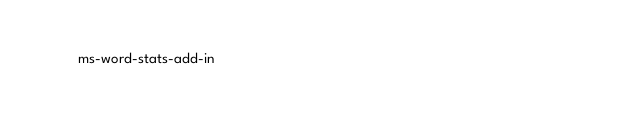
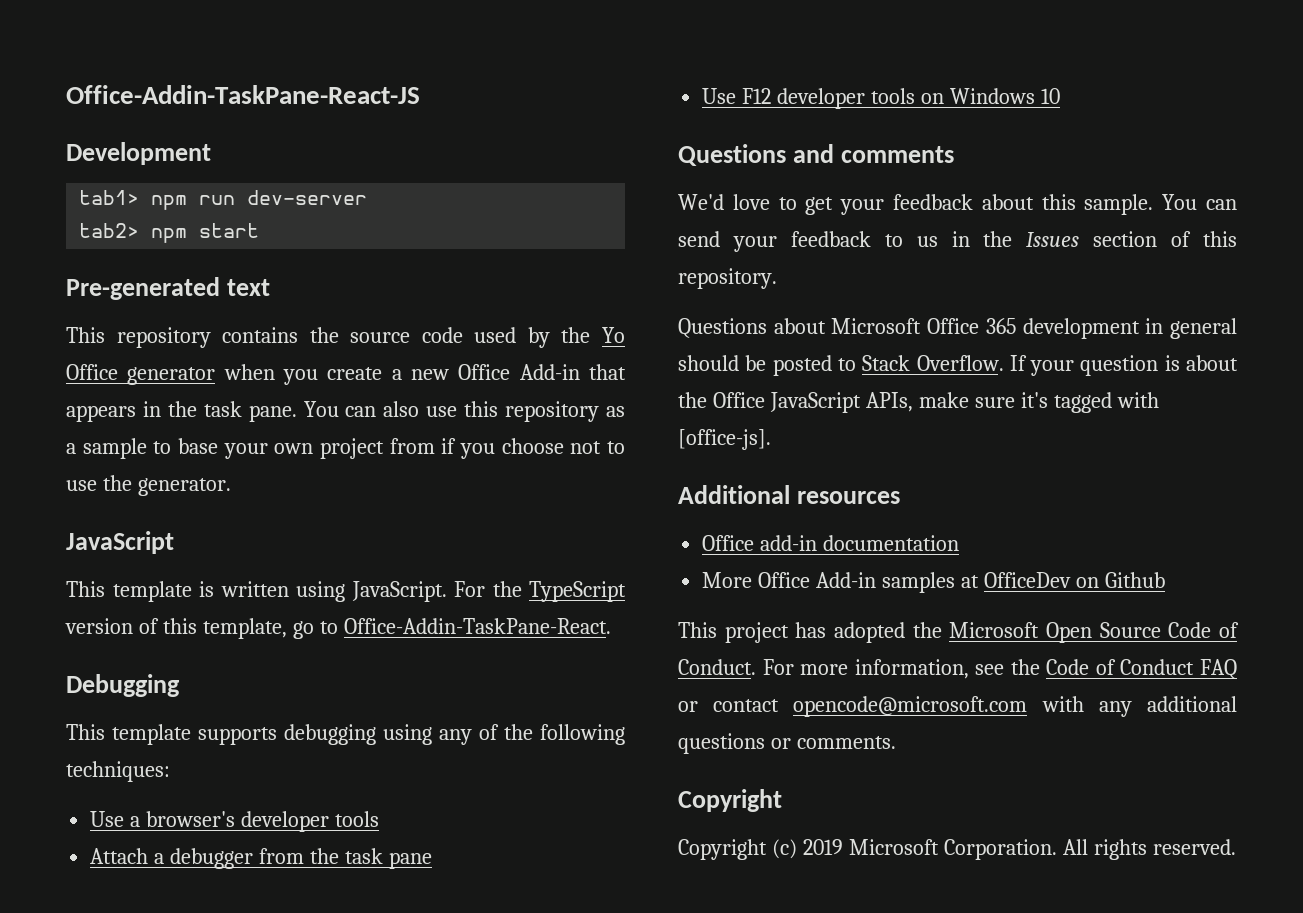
[78,52,215,64] ms-word-stats-add-in -> [66,85,420,104] [66,142,211,165] [79,190,368,210] [79,223,260,243] [66,277,270,300] [66,327,625,348] [66,364,626,385] [66,401,625,422] [66,438,626,459] [66,475,231,496] [66,531,174,554] [66,581,626,602] [65,618,611,639] [66,674,180,697] [66,724,625,745] [66,761,170,782] [90,811,379,832] [90,848,432,869] [702,88,1060,109] [678,144,954,166] [678,194,1237,215] [678,231,1237,252] [678,268,777,289] [678,318,1237,339] [678,355,1238,376] [678,392,1159,413] [678,429,771,450] [678,485,900,504] [702,535,960,551] [702,572,1165,593] [678,622,1239,643] [678,659,1237,679] [678,696,1237,717] [678,733,896,754] [678,789,782,812] [678,839,1236,860] Office-Addin-TaskPane-React-JS // Development // tab1> npm run dev-server // tab2> npm start // Pre-generated text // This repository contains the source code used by the Yo Office generator when you create a new Office Add-in that appears in the task pane. You can also use this repository as a sample to base your own project from if you choose not to use the generator. // JavaScript // This template is written using JavaScript. For the TypeScript version of this template, go to Office-Addin-TaskPane-React. // Debugging // This template supports debugging using any of the following techniques: // Use a browser's developer tools // Attach a debugger from the task pane // Use F12 developer tools on Windows 10 // Questions and comments // We'd love to get your feedback about this sample. You can send your feedback to us in the Issues section of this repository. // Questions about Microsoft Office 365 development in general should be posted to Stack Overflow. If your question is about the Office JavaScript APIs, make sure it's tagged with [office-js]. // Additional resources // Office add-in documentation // More Office Add-in samples at OfficeDev on Github // This project has adopted the Microsoft Open Source Code of Conduct. For more information, see the Code of Conduct FAQ or contact opencode@microsoft.com with any additional questions or comments. // Copyright // Copyright (c) 2019 Microsoft Corporation. All rights reserved.

